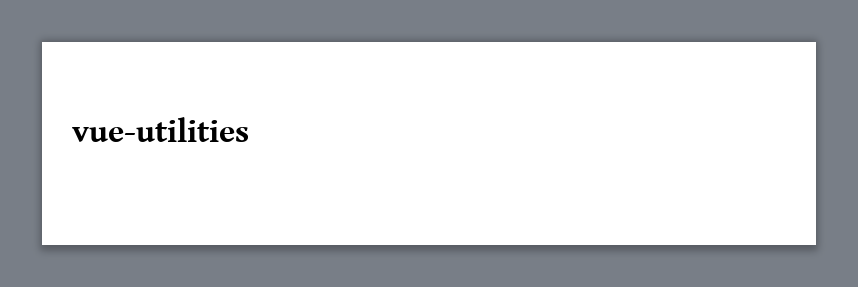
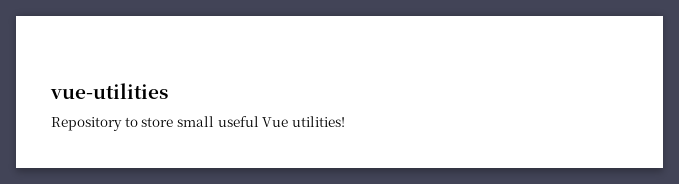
(249, 129) none -> [51,116,345,131] // Repository to store small useful Vue utilities!

